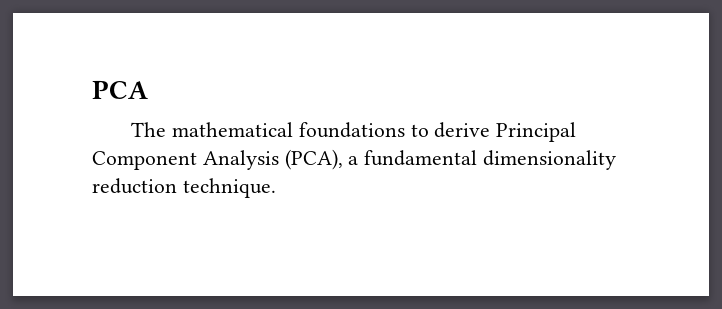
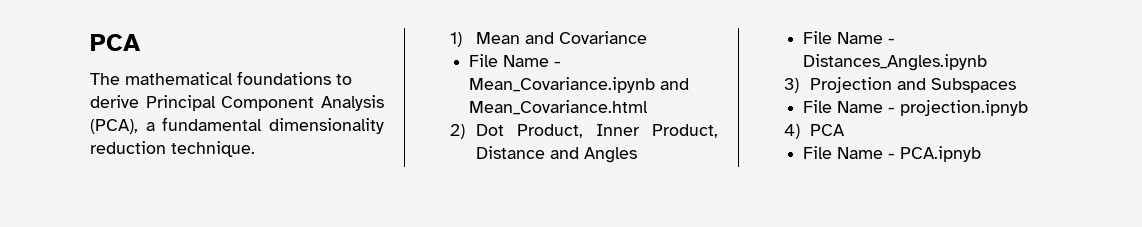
(276, 188) none -> [450,31,648,47] [469,54,562,67] [469,77,690,93] [469,100,649,115] [450,124,718,139] [476,146,638,163] [803,31,896,44] [803,54,988,71] [784,77,1017,93] [803,100,1029,116] [784,124,846,139] [803,146,982,162] // 1) Mean and Covariance // File Name - Mean_Covariance.ipynb and Mean_Covariance.html // 2) Dot Product, Inner Product, Distance and Angles // File Name - Distances_Angles.ipynb // 3) Projection and Subspaces // File Name - projection.ipnyb // 4) PCA // File Name - PCA.ipnyb

